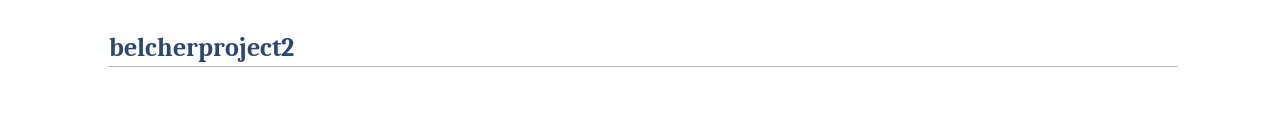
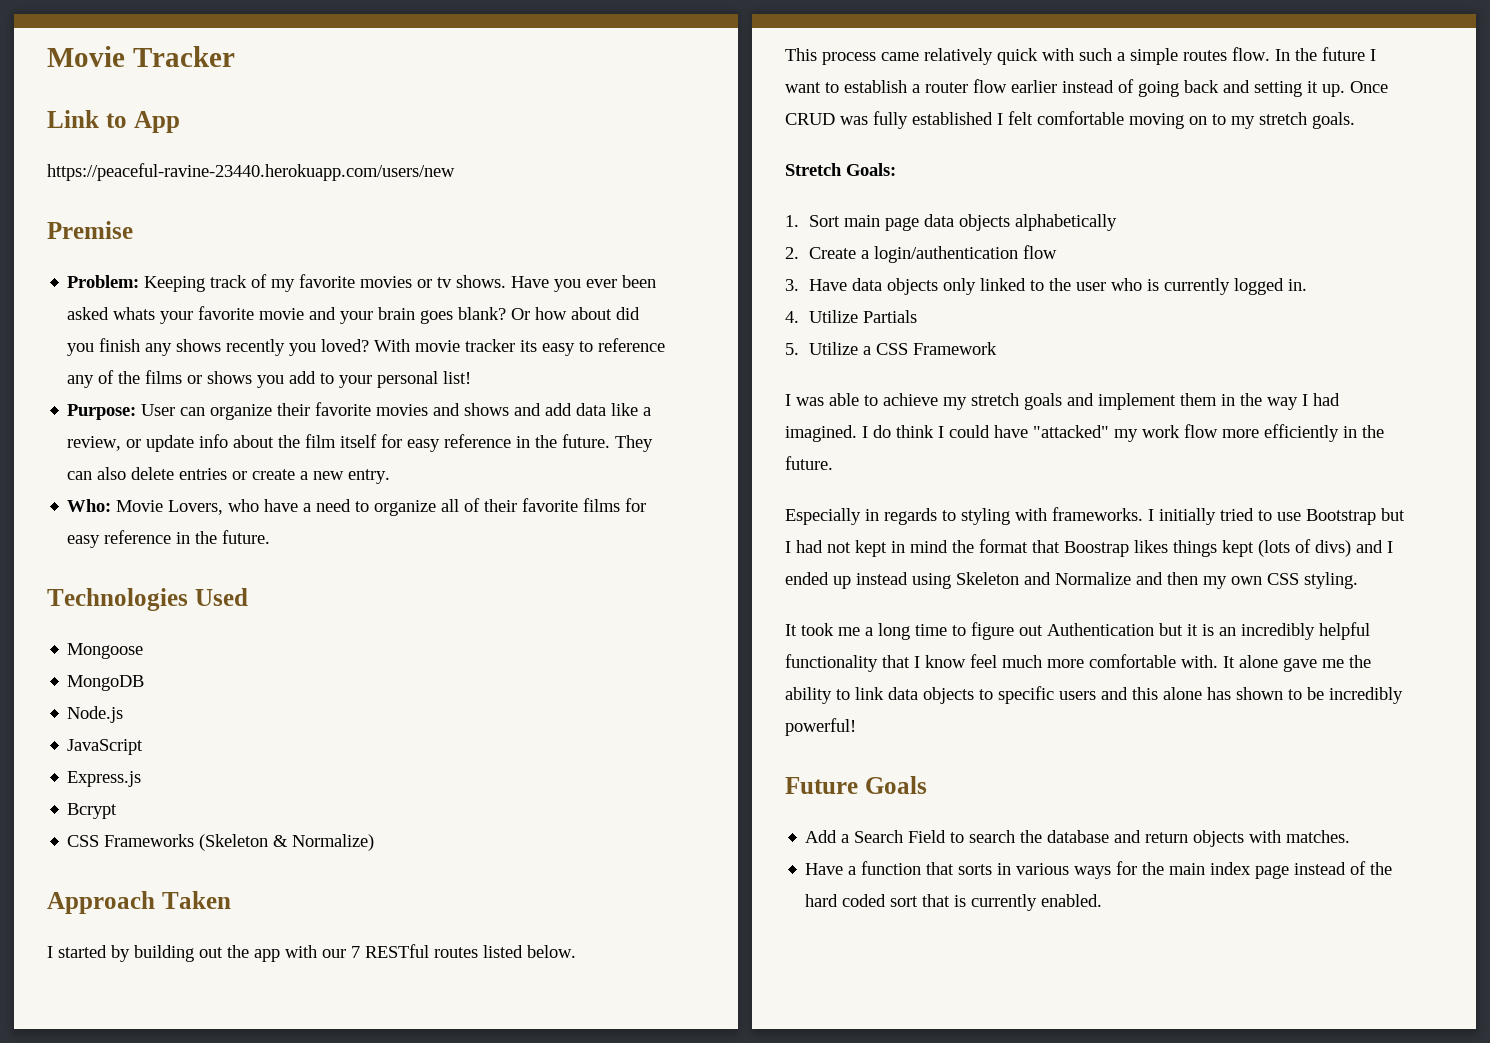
[109,37,294,62] belcherproject2 -> [47,46,235,67] [47,110,180,133] [47,163,455,181] [47,221,133,239] [67,274,657,292] [67,306,641,324] [67,338,666,356] [67,370,472,388] [67,402,652,420] [67,434,654,452] [67,467,391,484] [67,498,647,516] [67,530,271,548] [47,588,248,611] [67,643,144,659] [67,675,145,691] [67,706,124,723] [67,739,144,755] [67,771,142,787] [67,803,118,819] [67,834,375,851] [47,891,231,914] [47,944,576,962] [785,47,1376,65] [785,79,1388,97] [785,111,1355,129] [785,163,896,176] [785,214,1118,231] [785,245,1058,263] [785,278,1308,295] [785,310,918,323] [785,342,998,355] [785,393,1340,410] [785,424,1384,442] [785,456,833,470] [785,507,1405,525] [785,539,1393,557] [785,572,1358,589] [785,622,1370,640] [785,654,1371,672] [785,686,1403,704] [785,718,856,736] [785,776,927,794] [805,830,1351,847] [805,861,1393,879] [805,894,1103,911] Movie Tracker // Link to App // https://peaceful-ravine-23440.herokuapp.com/users/new // Premise // Problem: Keeping track of my favorite movies or tv shows. Have you ever been asked whats your favorite movie and your brain goes blank? Or how about did you finish any shows recently you loved? With movie tracker its easy to reference any of the films or shows you add to your personal list! // Purpose: User can organize their favorite movies and shows and add data like a review, or update info about the film itself for easy reference in the future. They can also delete entries or create a new entry. // Who: Movie Lovers, who have a need to organize all of their favorite films for easy reference in the future. // Technologies Used // Mongoose // MongoDB // Node.js // JavaScript // Express.js // Bcrypt // CSS Frameworks (Skeleton & Normalize) // Approach Taken // I started by building out the app with our 7 RESTful routes listed below. // This process came relatively quick with such a simple routes flow. In the future I want to establish a router flow earlier instead of going back and setting it up. Once CRUD was fully established I felt comfortable moving on to my stretch goals. // Stretch Goals: // 1. Sort main page data objects alphabetically // 2. Create a login/authentication flow // 3. Have data objects only linked to the user who is currently logged in. // 4. Utilize Partials // 5. Utilize a CSS Framework // I was able to achieve my stretch goals and implement them in the way I had imagined. I do think I could have "attacked" my work flow more efficiently in the future. // Especially in regards to styling with frameworks. I initially tried to use Bootstrap but I had not kept in mind the format that Boostrap likes things kept (lots of divs) and I ended up instead using Skeleton and Normalize and then my own CSS styling. // It took me a long time to figure out Authentication but it is an incredibly helpful functionality that I know feel much more comfortable with. It alone gave me the ability to link data objects to specific users and this alone has shown to be incredibly powerful! // Future Goals // Add a Search Field to search the database and return objects with matches. // Have a function that sorts in various ways for the main index page instead of the hard coded sort that is currently enabled.

